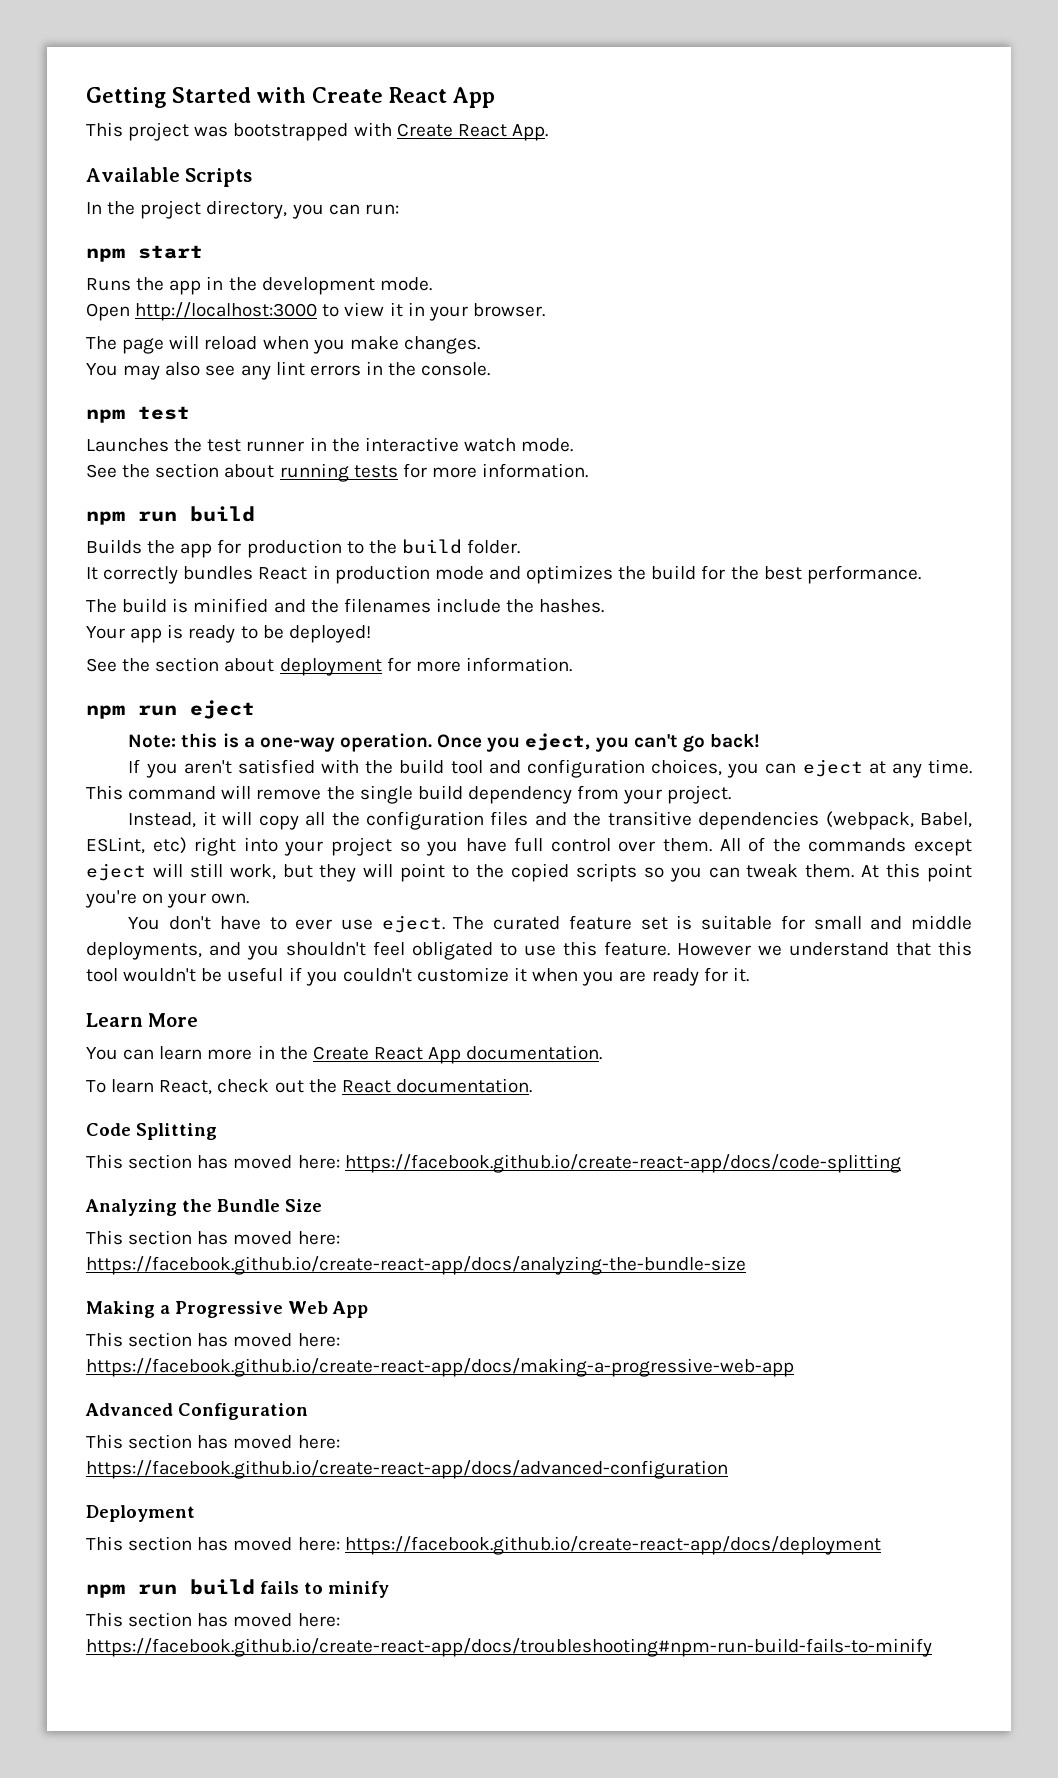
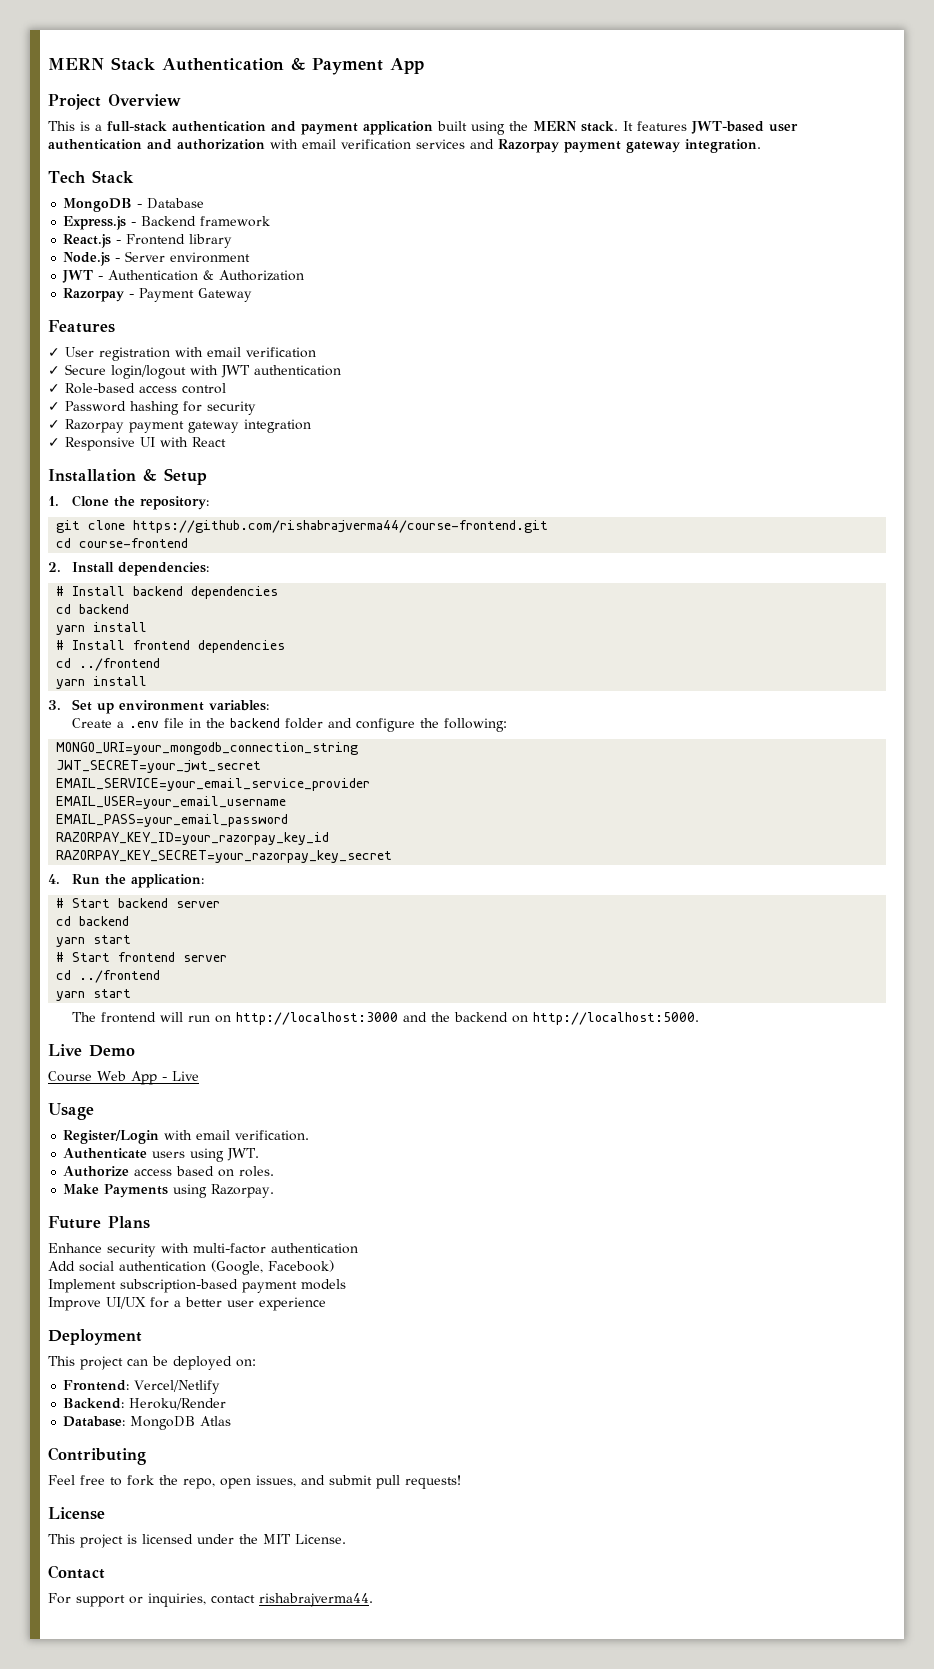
[86,87,495,108] [86,122,548,141] [86,167,253,187] [86,200,399,219] [86,245,203,262] [86,276,432,295] [86,302,545,321] [86,335,480,354] [86,361,491,380] [86,406,190,423] [86,437,574,452] [86,463,589,482] [86,506,255,525] [86,539,521,558] [86,565,921,584] [86,598,605,613] [86,624,371,643] [86,657,572,676] [86,700,255,719] [128,733,760,752] [128,759,972,778] [86,785,732,804] [128,811,972,830] [86,837,973,856] [86,863,973,882] [85,890,250,908] [128,915,972,933] [86,941,972,960] [86,967,749,986] [86,1013,199,1027] [86,1045,603,1064] [86,1078,532,1095] [86,1123,217,1140] [86,1154,901,1173] [85,1199,322,1216] [86,1230,340,1245] [86,1256,746,1275] [86,1301,368,1318] [86,1332,340,1347] [86,1358,794,1377] [85,1403,308,1420] [86,1434,340,1449] [86,1460,728,1479] [86,1505,195,1522] [86,1536,881,1555] [86,1579,389,1598] [86,1612,340,1627] [86,1638,932,1657] Getting Started with Create React App // This project was bootstrapped with Create React App. // Available Scripts // In the project directory, you can run: // npm start // Runs the app in the development mode. // Open http://localhost:3000 to view it in your browser. // The page will reload when you make changes. // You may also see any lint errors in the console. // npm test // Launches the test runner in the interactive watch mode. // See the section about running tests for more information. // npm run build // Builds the app for production to the build folder. // It correctly bundles React in production mode and optimizes the build for the best performance. // The build is minified and the filenames include the hashes. // Your app is ready to be deployed! // See the section about deployment for more information. // npm run eject // Note: this is a one-way operation. Once you eject, you can't go back! // If you aren't satisfied with the build tool and configuration choices, you can eject at any time. This command will remove the single build dependency from your project. // Instead, it will copy all the configuration files and the transitive dependencies (webpack, Babel, ESLint, etc) right into your project so you have full control over them. All of the commands except eject will still work, but they will point to the copied scripts so you can tweak them. At this point you're on your own. // You don't have to ever use eject. The curated feature set is suitable for small and middle deployments, and you shouldn't feel obligated to use this feature. However we understand that this tool wouldn't be useful if you couldn't customize it when you are ready for it. // Learn More // You can learn more in the Create React App documentation. // To learn React, check out the React documentation. // Code Splitting // This section has moved here: https://facebook.github.io/create-react-app/docs/code-splitting // Analyzing the Bundle Size // This section has moved here: https://facebook.github.io/create-react-app/docs/analyzing-the-bundle-size // Making a Progressive Web App // This section has moved here: https://facebook.github.io/create-react-app/docs/making-a-progressive-web-app // Advanced Configuration // This section has moved here: https://facebook.github.io/create-react-app/docs/advanced-configuration // Deployment // This section has moved here: https://facebook.github.io/create-react-app/docs/deployment // npm run build fails to minify // This section has moved here: https://facebook.github.io/create-react-app/docs/troubleshooting#npm-run-build-fails-to-minify -> [48,57,424,75] [48,94,181,110] [48,121,798,135] [48,139,761,153] [48,170,134,184] [63,198,205,212] [63,216,271,230] [63,234,233,248] [63,251,251,266] [62,270,305,283] [63,288,253,302] [48,320,115,333] [48,347,316,361] [48,364,341,379] [48,383,226,394] [48,401,256,415] [48,419,311,433] [48,437,226,451] [48,468,207,485] [48,495,209,510] [56,520,549,533] [56,538,189,548] [48,562,209,576] [56,586,279,599] [56,604,130,614] [56,622,148,635] [56,640,286,653] [56,658,161,671] [56,676,148,689] [48,699,269,714] [71,718,507,732] [56,742,359,755] [56,760,262,773] [56,778,371,791] [56,796,287,809] [56,814,289,827] [56,832,330,845] [56,850,393,863] [48,874,204,888] [56,898,221,908] [56,916,130,926] [56,935,132,947] [56,952,228,962] [56,970,161,983] [56,989,132,1001] [71,1012,699,1025] [48,1044,135,1057] [48,1071,199,1085] [48,1103,94,1120] [63,1130,310,1144] [63,1148,260,1162] [63,1166,275,1177] [63,1184,275,1198] [48,1216,150,1229] [48,1243,358,1257] [48,1260,334,1275] [48,1279,346,1293] [48,1297,326,1311] [48,1329,142,1345] [48,1356,256,1370] [63,1380,221,1394] [63,1398,227,1410] [63,1416,232,1430] [48,1447,146,1465] [48,1475,461,1489] [48,1507,105,1520] [48,1534,346,1548] [48,1565,105,1579] [48,1593,373,1607] MERN Stack Authentication & Payment App // Project Overview // This is a full-stack authentication and payment application built using the MERN stack. It features JWT-based user authentication and authorization with email verification services and Razorpay payment gateway integration. // Tech Stack // MongoDB - Database // Express.js - Backend framework // React.js - Frontend library // Node.js - Server environment // JWT - Authentication & Authorization // Razorpay - Payment Gateway // Features // ✓ User registration with email verification // ✓ Secure login/logout with JWT authentication // ✓ Role-based access control // ✓ Password hashing for security // ✓ Razorpay payment gateway integration // ✓ Responsive UI with React // Installation & Setup // 1. Clone the repository: // git clone https://github.com/rishabrajverma44/course-frontend.git // cd course-frontend // 2. Install dependencies: // # Install backend dependencies // cd backend // yarn install // # Install frontend dependencies // cd ../frontend // yarn install // 3. Set up environment variables: // Create a .env file in the backend folder and configure the following: // MONGO_URI=your_mongodb_connection_string // JWT_SECRET=your_jwt_secret // EMAIL_SERVICE=your_email_service_provider // EMAIL_USER=your_email_username // EMAIL_PASS=your_email_password // RAZORPAY_KEY_ID=your_razorpay_key_id // RAZORPAY_KEY_SECRET=your_razorpay_key_secret // 4. Run the application: // # Start backend server // cd backend // yarn start // # Start frontend server // cd ../frontend // yarn start // The frontend will run on http://localhost:3000 and the backend on http://localhost:5000. // Live Demo // Course Web App - Live // Usage // Register/Login with email verification. // Authenticate users using JWT. // Authorize access based on roles. // Make Payments using Razorpay. // Future Plans // Enhance security with multi-factor authentication // Add social authentication (Google, Facebook) // Implement subscription-based payment models // Improve UI/UX for a better user experience // Deployment // This project can be deployed on: // Frontend: Vercel/Netlify // Backend: Heroku/Render // Database: MongoDB Atlas // Contributing // Feel free to fork the repo, open issues, and submit pull requests! // License // This project is licensed under the MIT License. // Contact // For support or inquiries, contact rishabrajverma44.

